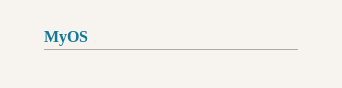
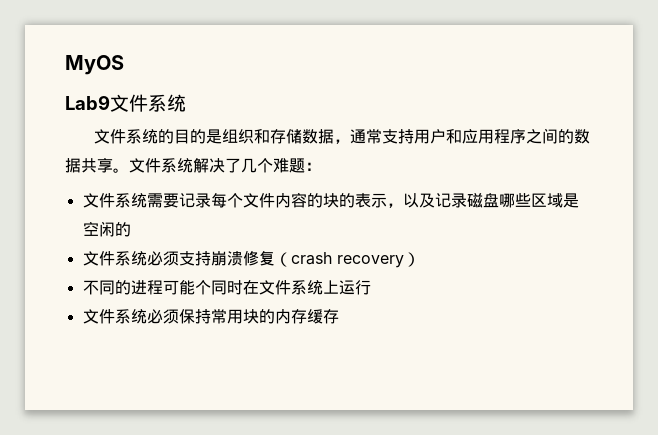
(88, 38) none -> [65,94,186,112] [93,128,590,144] [65,158,321,173] [82,192,579,208] [82,221,131,237] [82,250,420,268] [82,280,371,295] [82,309,339,324] // Lab9文件系统 // 文件系统的目的是组织和存储数据，通常支持用户和应用程序之间的数据共享。文件系统解决了几个难题： // 文件系统需要记录每个文件内容的块的表示，以及记录磁盘哪些区域是空闲的 // 文件系统必须支持崩溃修复（crash recovery） // 不同的进程可能个同时在文件系统上运行 // 文件系统必须保持常用块的内存缓存

